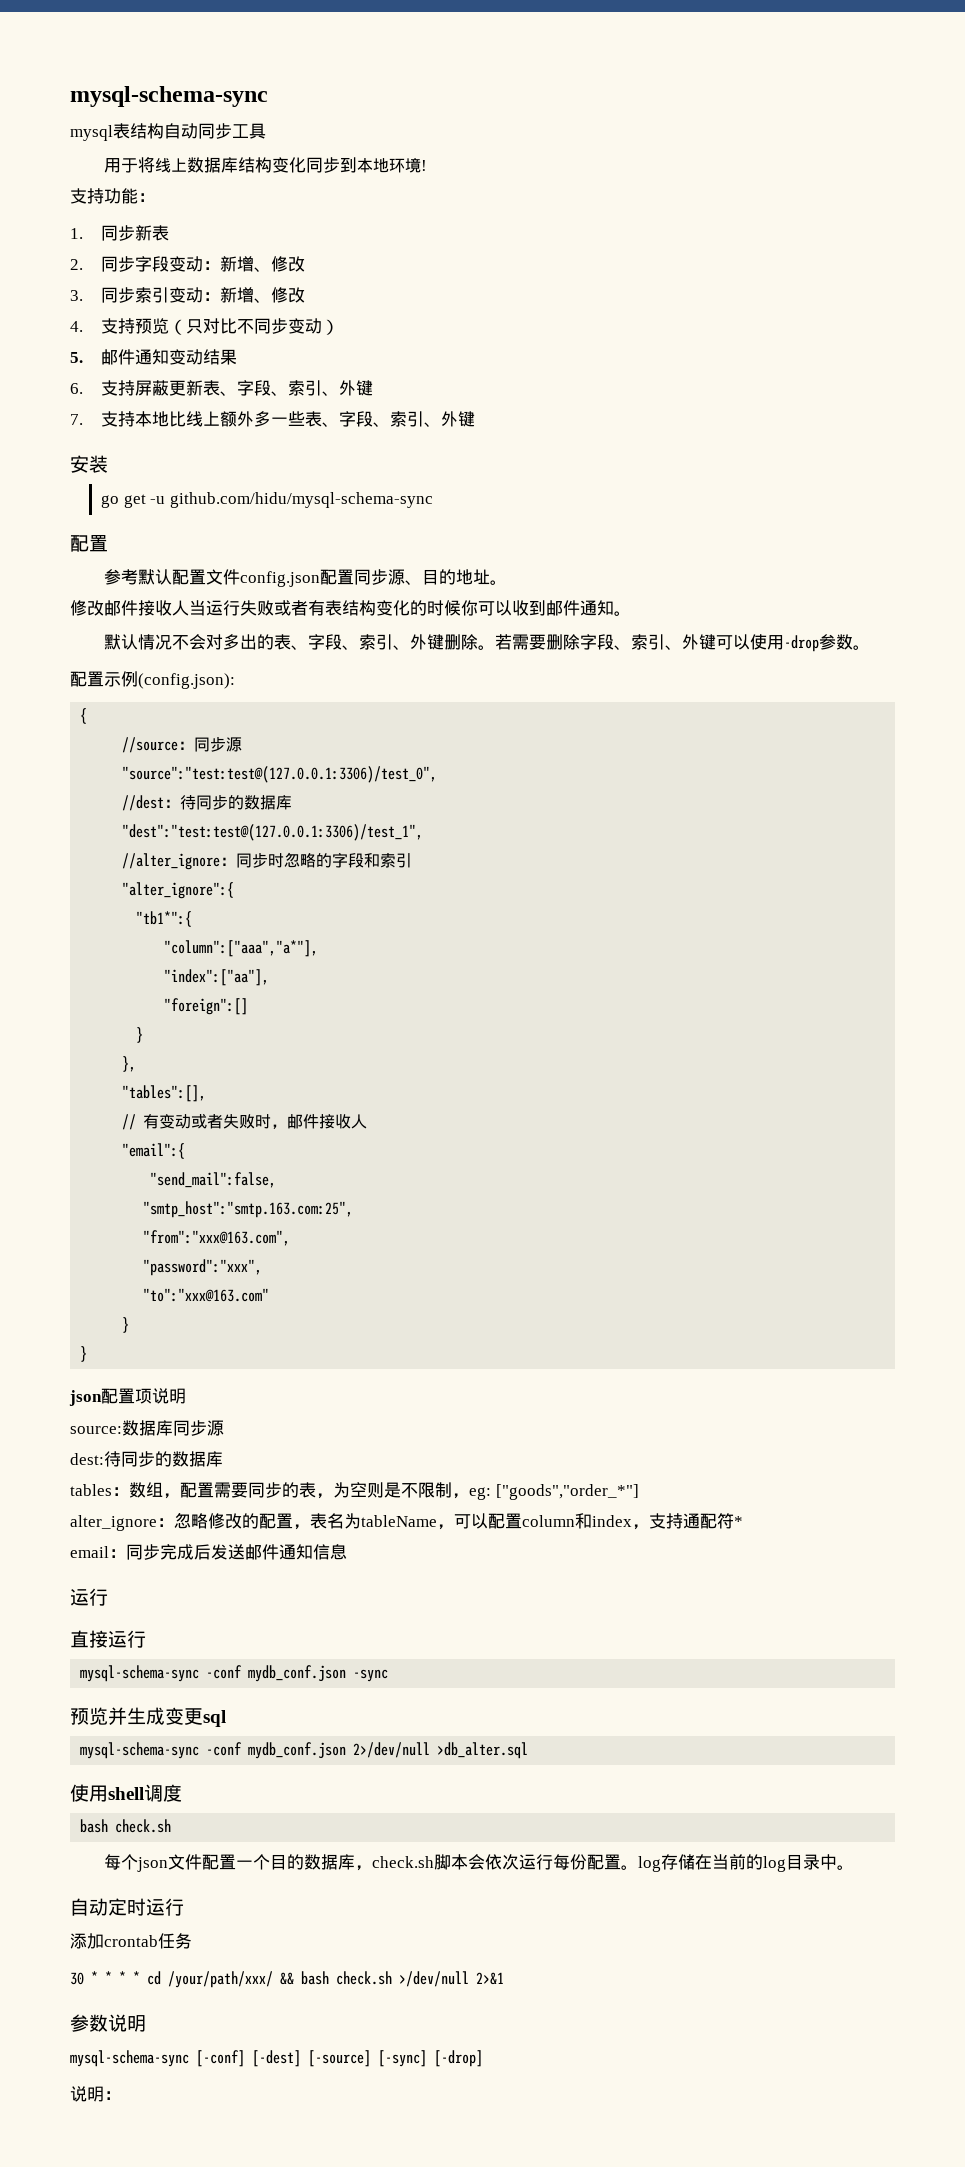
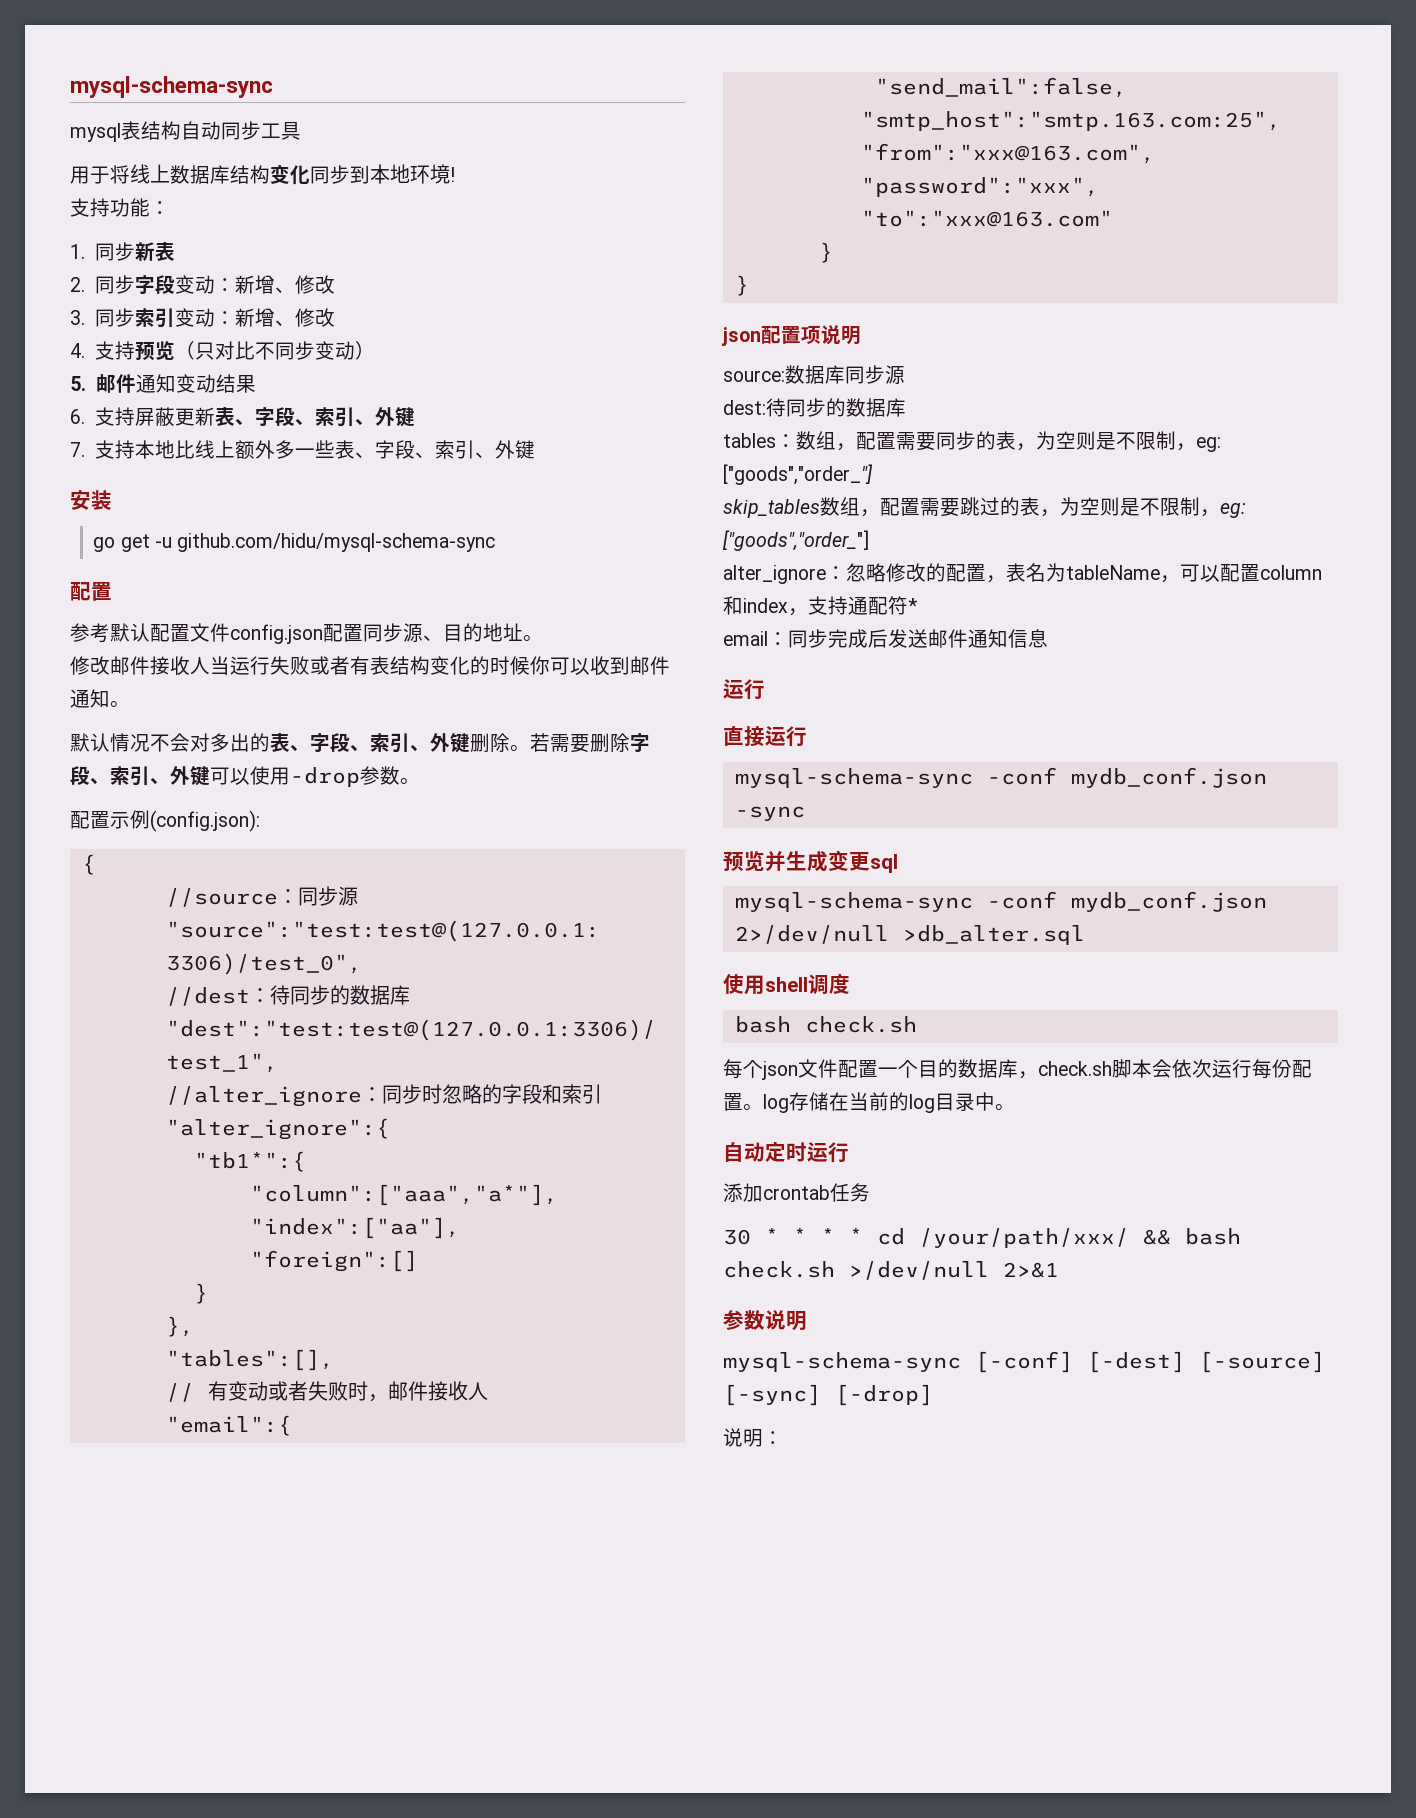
[495,1484,639,1500] ["goods","order_*"] -> [723,464,873,485] [723,497,1246,518] [722,530,869,551] ["goods","order_"] // skip_tables数组，配置需要跳过的表，为空则是不限制，eg: ["goods","order_"]

